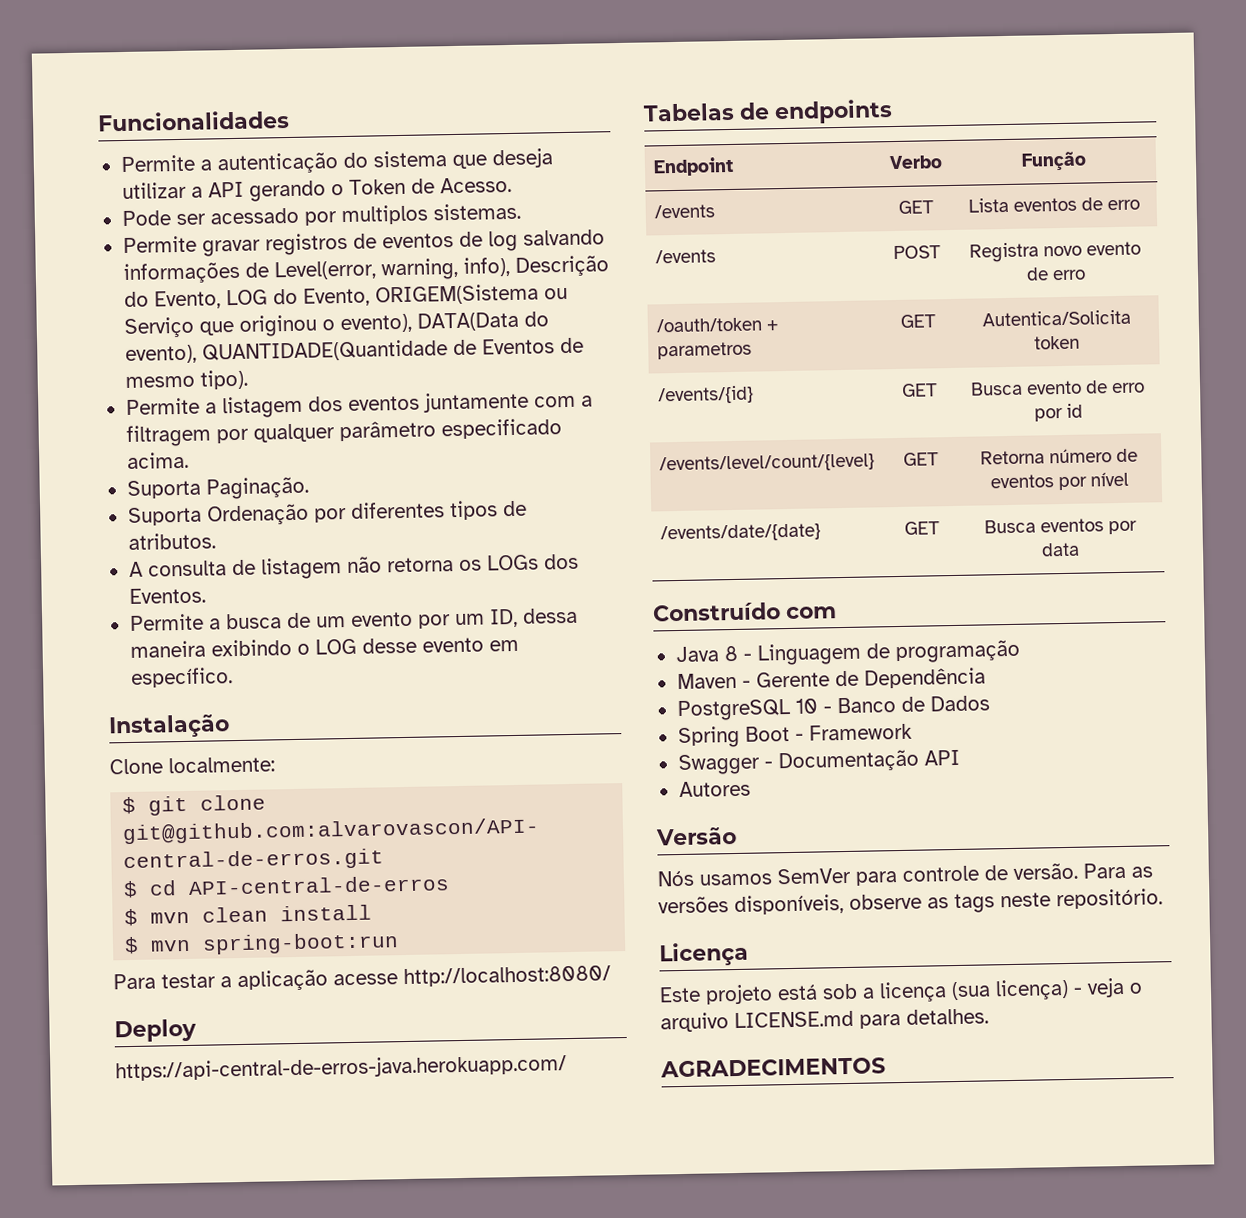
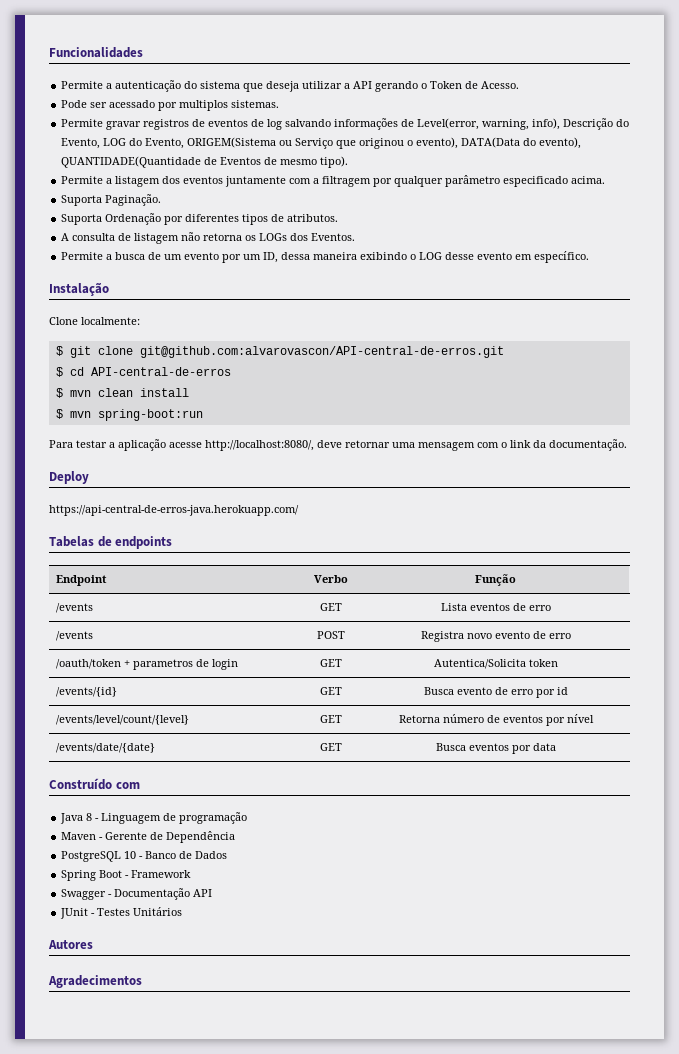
[403,965,611,988] http://localhost:8080/ -> [205,439,627,451] http://localhost:8080/, deve retornar uma mensagem com o link da documentação.
(752, 350) none -> [196,659,239,670] de login
[678,780,751,798] [655,825,737,846] [657,862,1153,887] [658,888,1163,916] [659,941,749,967] [659,977,1143,1005] [660,1008,989,1033] [660,1057,886,1078] Autores // Versão // Nós usamos SemVer para controle de versão. Para as versões disponíveis, observe as tags neste repositório. // Licença // Este projeto está sob a licença (sua licença) - veja o arquivo LICENSE.md para detalhes. // AGRADECIMENTOS -> [60,907,183,919] [48,940,93,949] [48,975,142,988] JUnit - Testes Unitários // Autores // Agradecimentos

